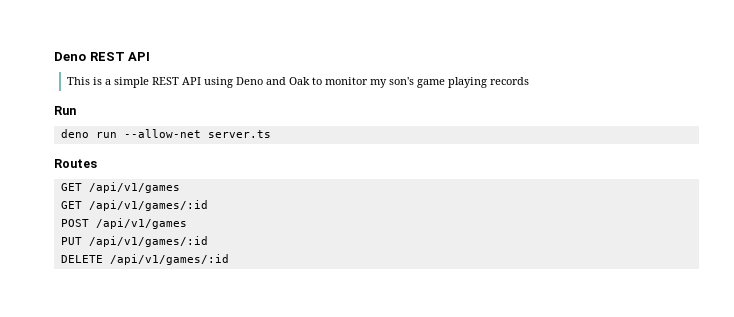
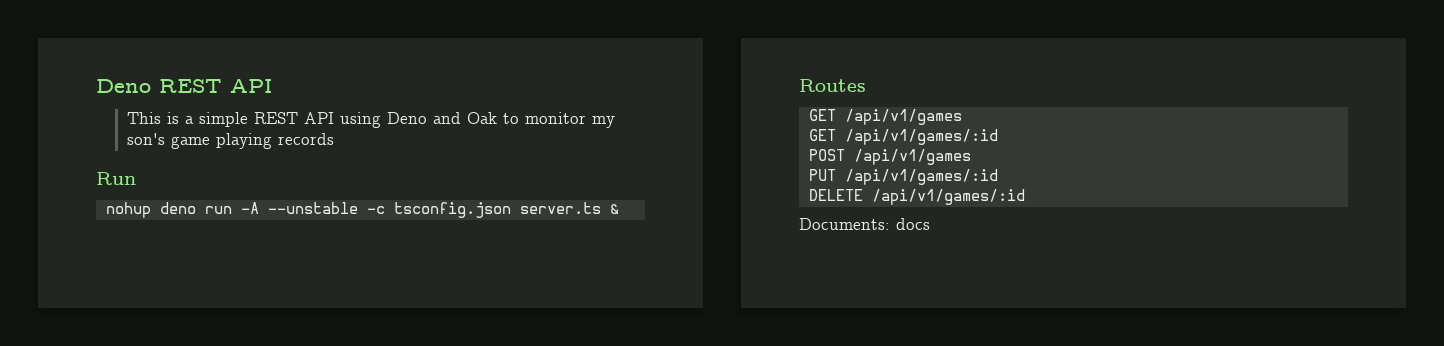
(76, 110) none -> [105,202,151,218] nohup
[123,129,201,138] --allow-net -> [240,202,511,218] -A --unstable -c tsconfig.json
(271, 134) none -> [609,204,619,214] &
(229, 259) none -> [799,218,930,230] // Documents: docs

